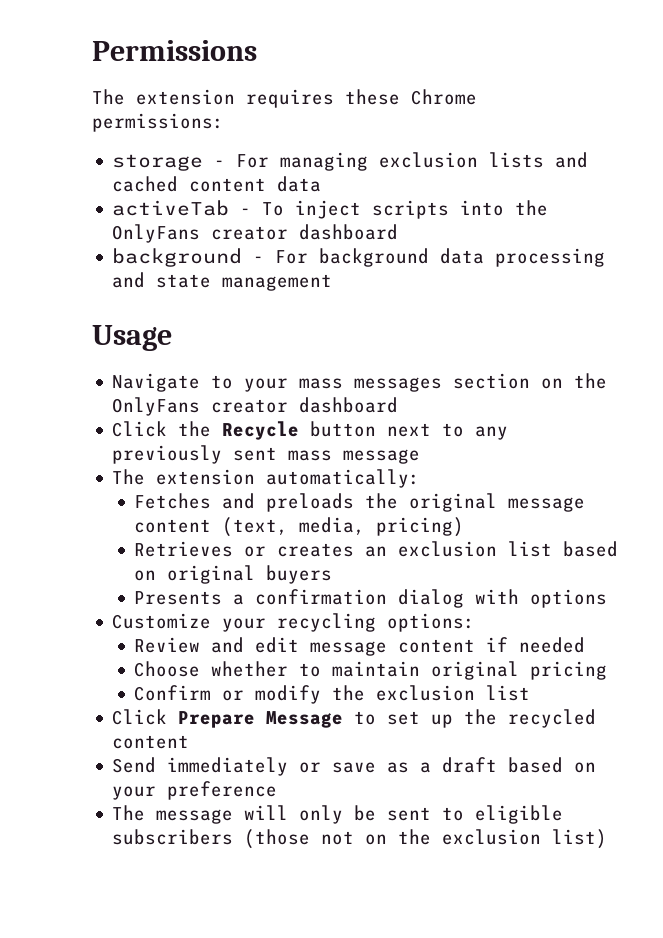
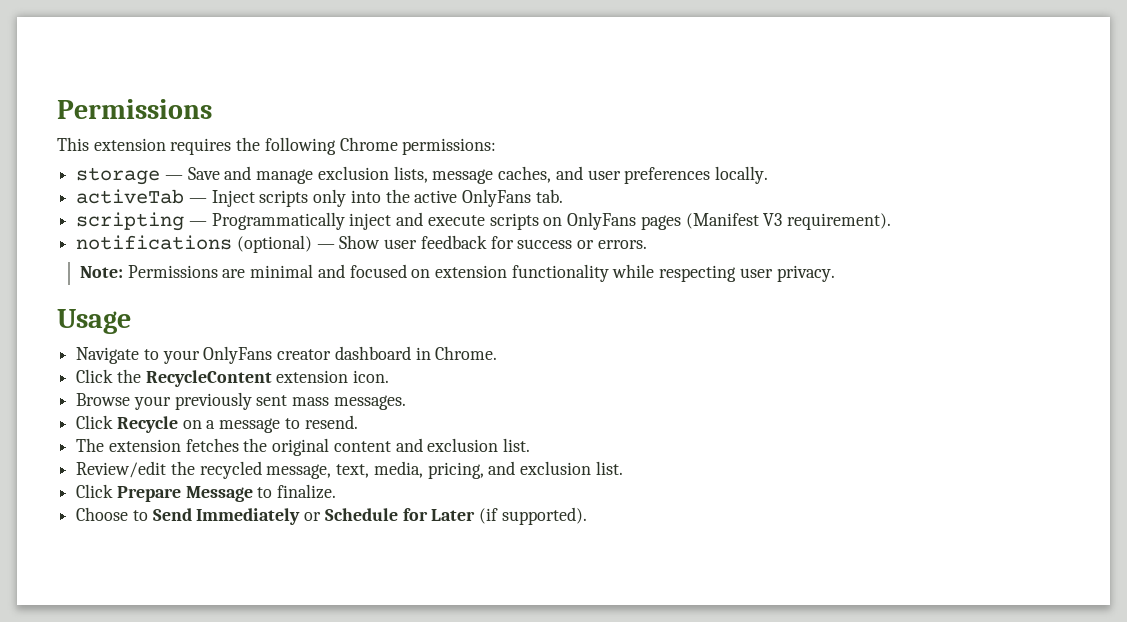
[92,89,125,105] The -> [57,137,89,151] This
[345,89,400,105] these -> [236,137,336,155] the following
[214,152,589,171] [112,176,322,192] [112,200,549,219] [112,224,399,243] [112,248,606,267] [112,272,333,291] - For managing exclusion lists and cached content data // activeTab - To inject scripts into the OnlyFans creator dashboard // background - For background data processing and state management -> [164,166,768,184] [76,189,563,207] [76,212,891,231] [76,235,647,253] [79,264,835,282] — Save and manage exclusion lists, message caches, and user preferences locally. // activeTab — Inject scripts only into the active OnlyFans tab. // scripting — Programmatically inject and execute scripts on OnlyFans pages (Manifest V3 requirement). // notifications (optional) — Show user feedback for success or errors. // Note: Permissions are minimal and focused on extension functionality while respecting user privacy.
[299,373,608,392] [112,397,399,416] mass messages section on the OnlyFans creator dashboard -> [203,346,498,364] OnlyFans creator dashboard in Chrome.
[222,421,509,440] [112,445,421,464] [112,469,421,488] [134,493,586,512] [134,517,465,537] [134,541,619,557] [134,565,333,584] [134,589,608,608] [112,613,476,632] [134,637,586,656] [134,661,608,680] [134,685,531,704] [112,709,597,728] [112,735,190,749] [112,757,597,776] [112,781,278,800] [112,805,564,824] [112,829,608,849] Recycle button next to any previously sent mass message // The extension automatically: // Fetches and preloads the original message content (text, media, pricing) // Retrieves or creates an exclusion list based on original buyers // Presents a confirmation dialog with options // Customize your recycling options: // Review and edit message content if needed // Choose whether to maintain original pricing // Confirm or modify the exclusion list // Click Prepare Message to set up the recycled content // Send immediately or save as a draft based on your preference // The message will only be sent to eligible subscribers (those not on the exclusion list) -> [145,370,390,387] [76,392,406,410] [76,415,358,433] [76,438,531,456] [76,461,623,479] [76,484,337,502] [76,507,587,525] RecycleContent extension icon. // Browse your previously sent mass messages. // Click Recycle on a message to resend. // The extension fetches the original content and exclusion list. // Review/edit the recycled message, text, media, pricing, and exclusion list. // Click Prepare Message to finalize. // Choose to Send Immediately or Schedule for Later (if supported).

